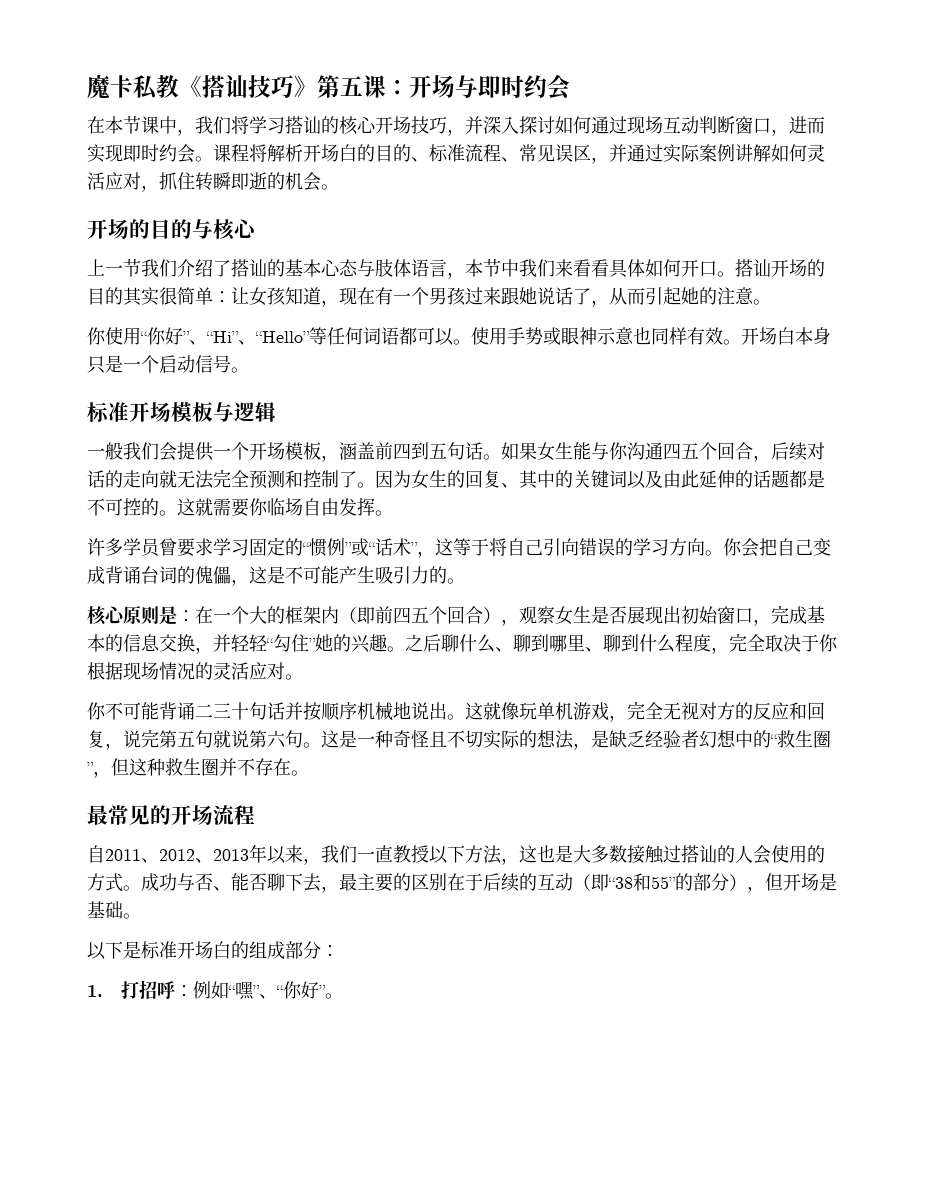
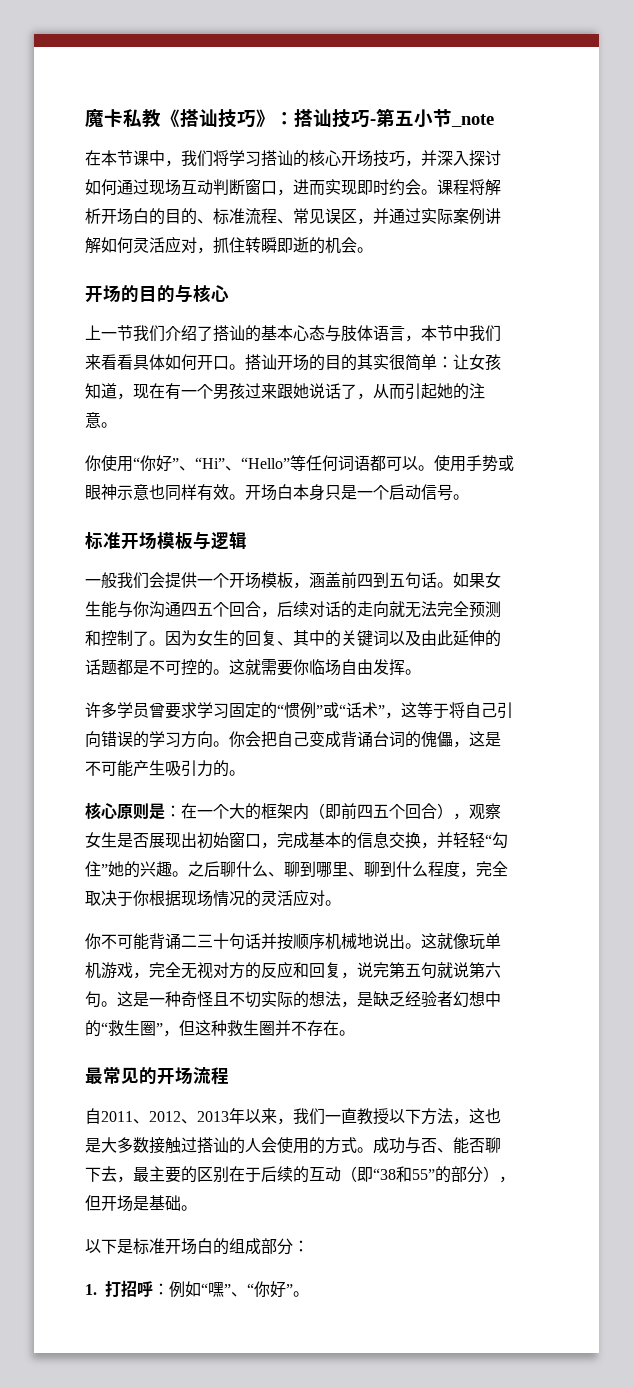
[317,75,570,100] 第五课：开场与即时约会 -> [275,108,494,128] ：搭讪技巧-第五小节_note

